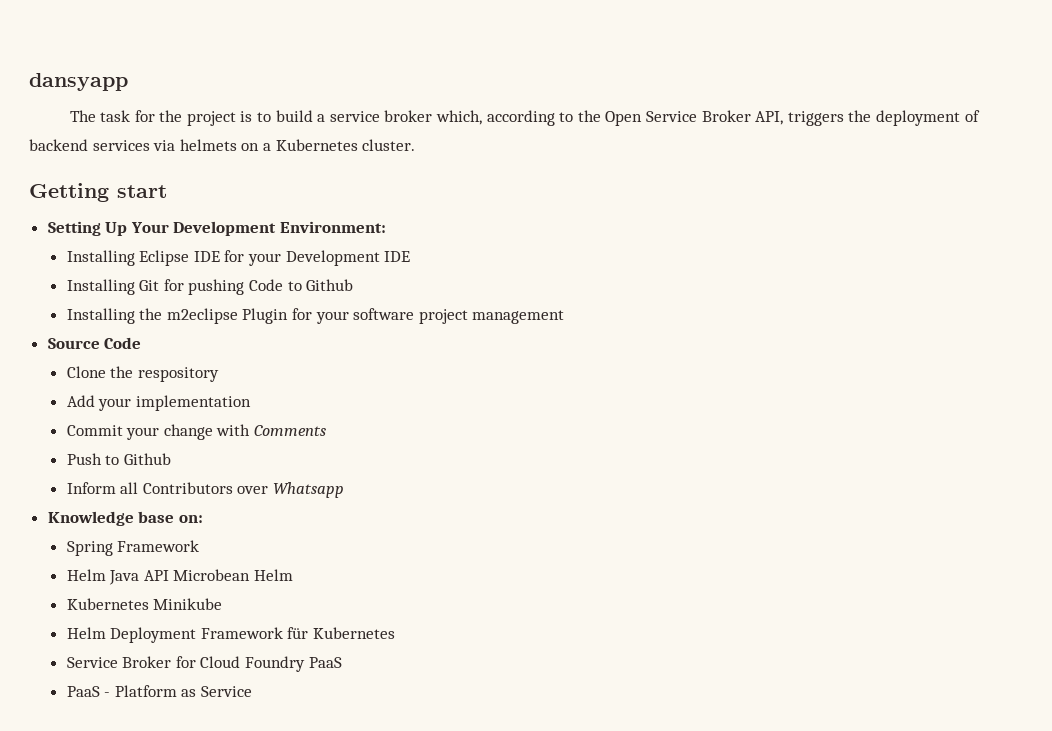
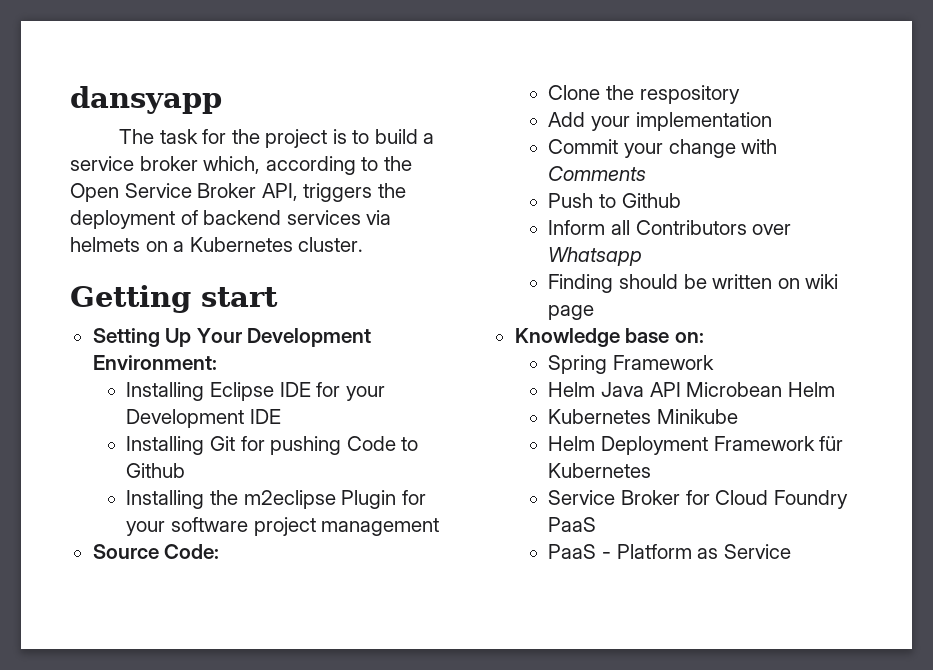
[104,337,142,349] Code -> [164,544,220,559] Code:
(344, 490) none -> [548,274,839,293] [548,305,595,320] // Finding should be written on wiki page

